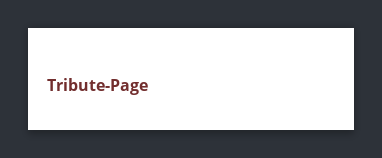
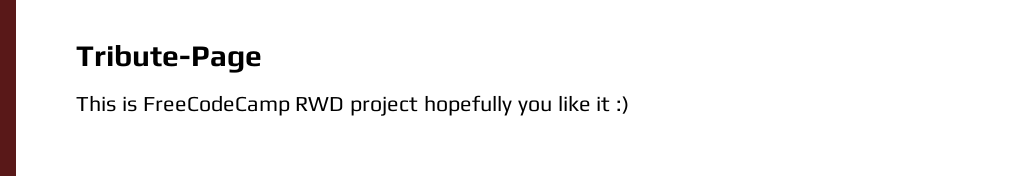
(148, 86) none -> [76,95,630,116] // This is FreeCodeCamp RWD project hopefully you like it :)

